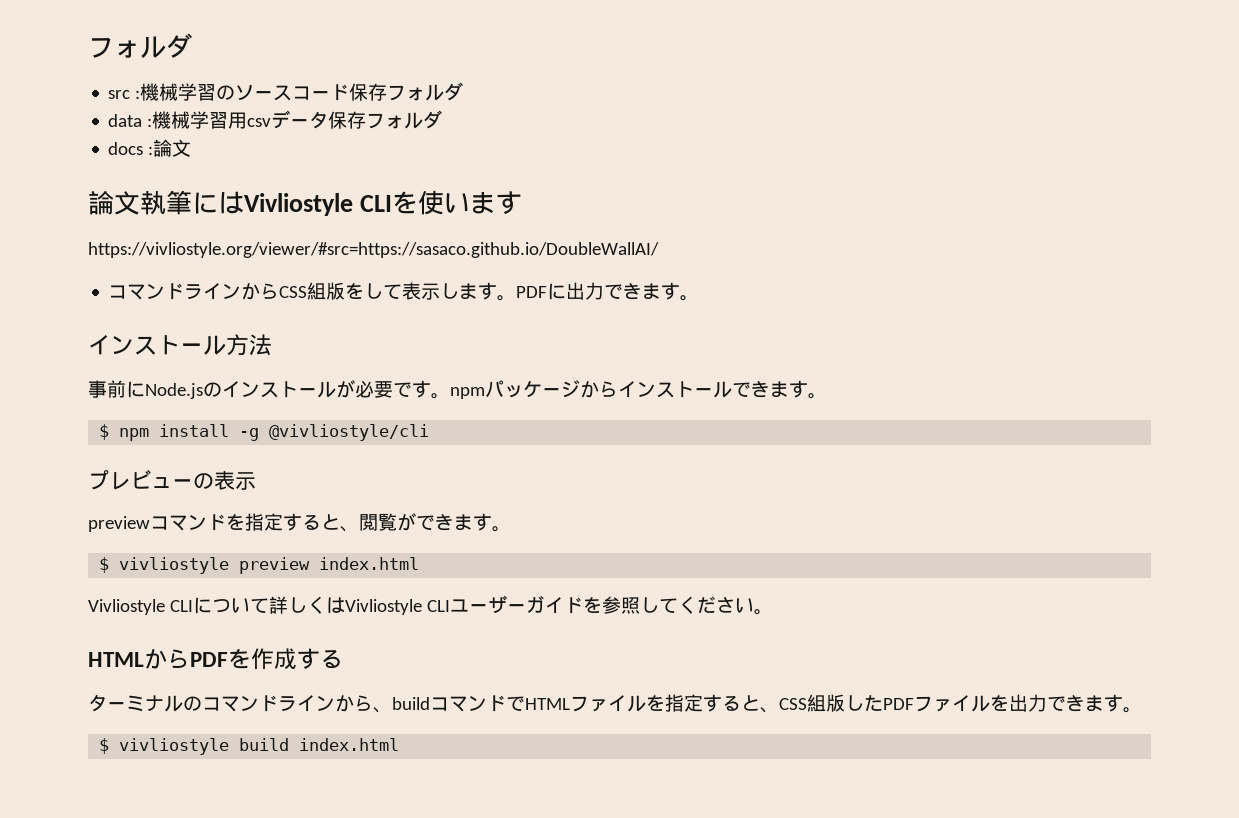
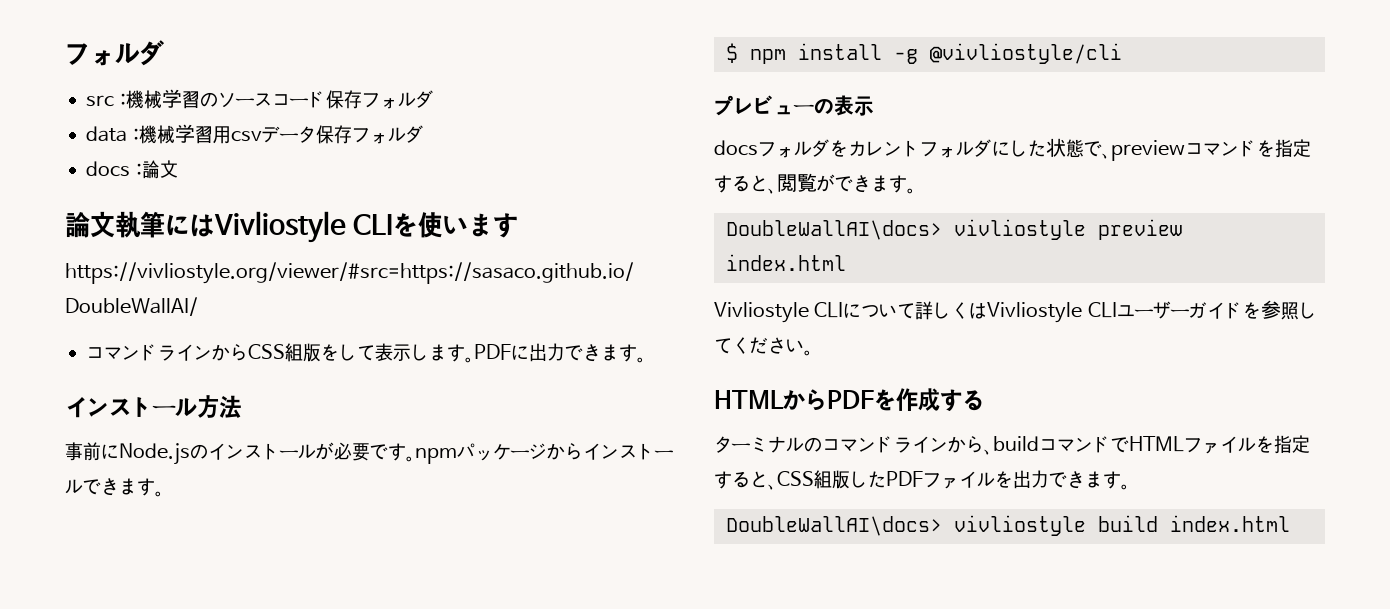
(256, 481) none -> [714,138,1111,159] docsフォルダをカレントフォルダにした状態で、
[99,557,110,573] $ -> [725,220,942,240] DoubleWallAI\docs>
[99,738,110,754] $ -> [725,516,942,536] DoubleWallAI\docs>

